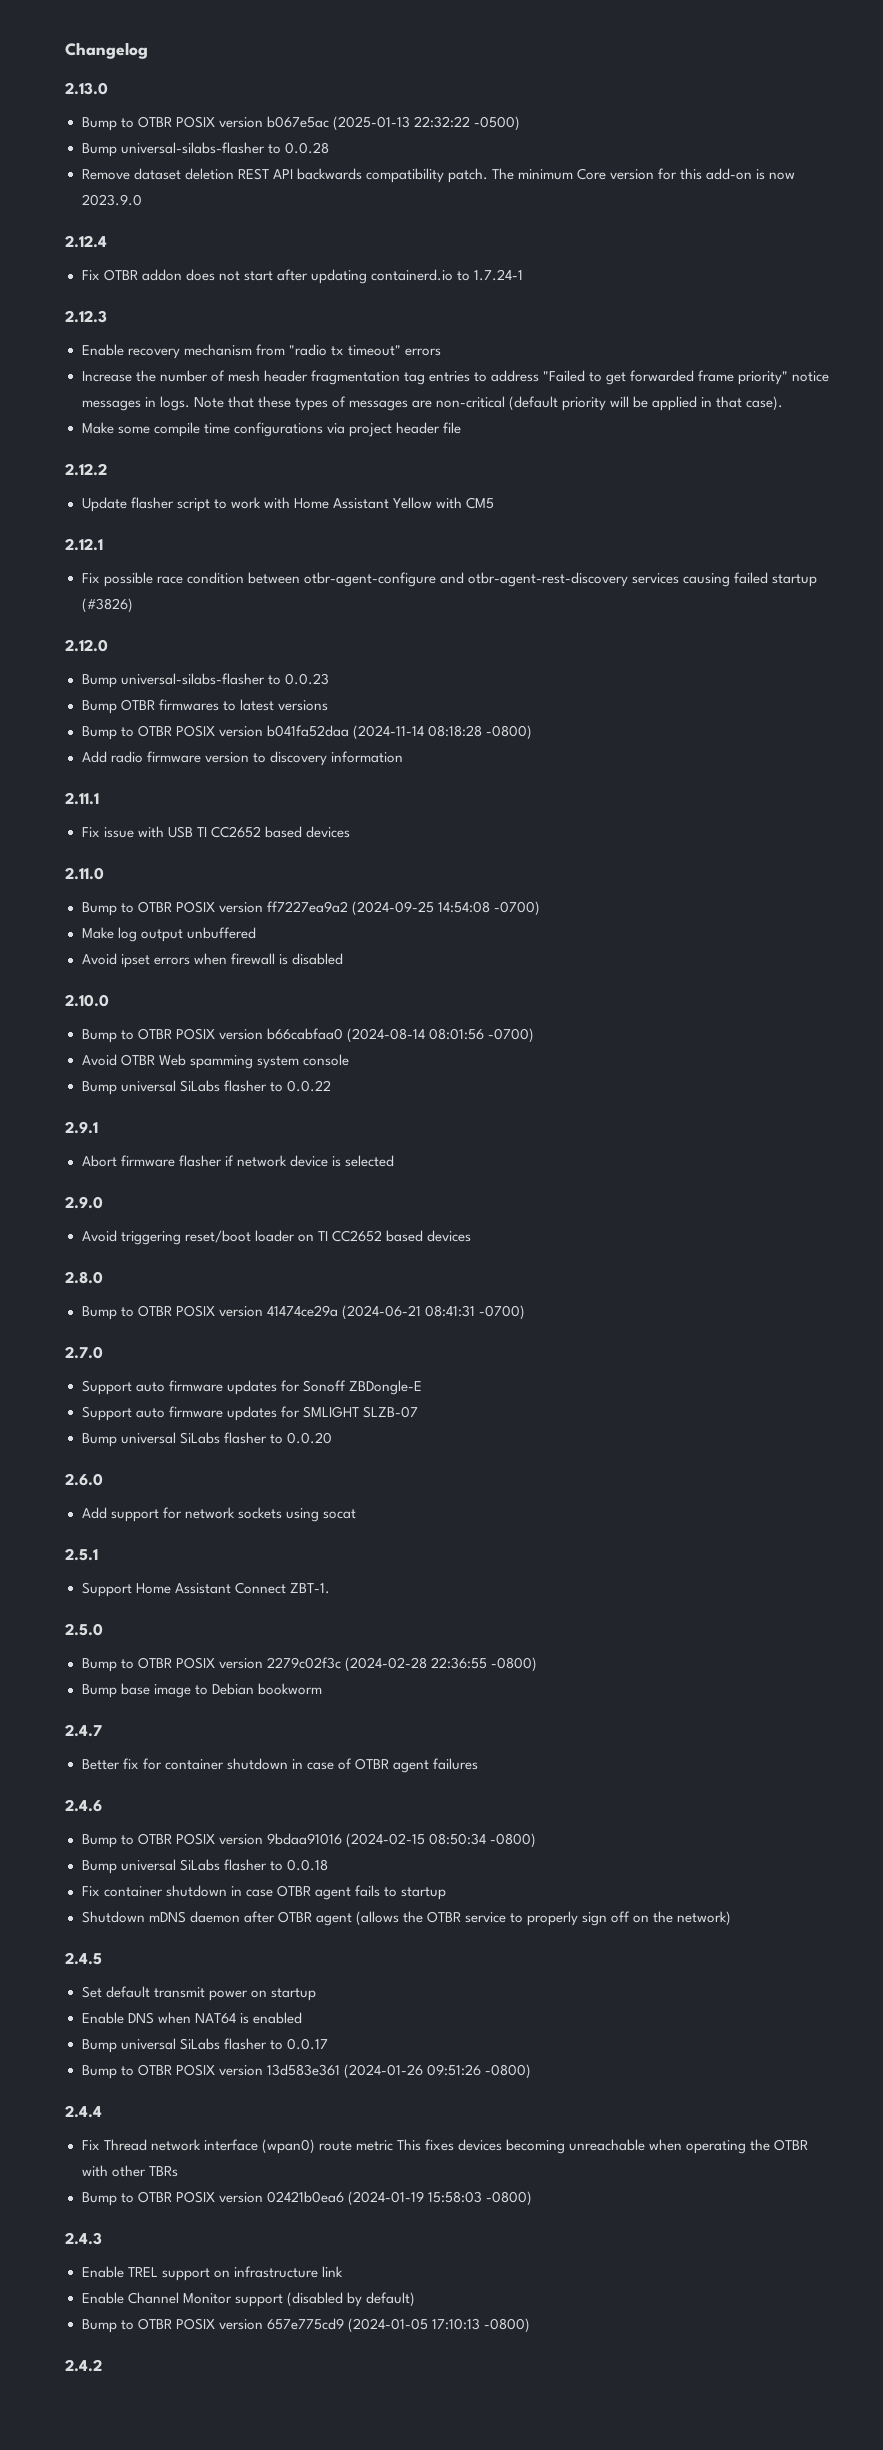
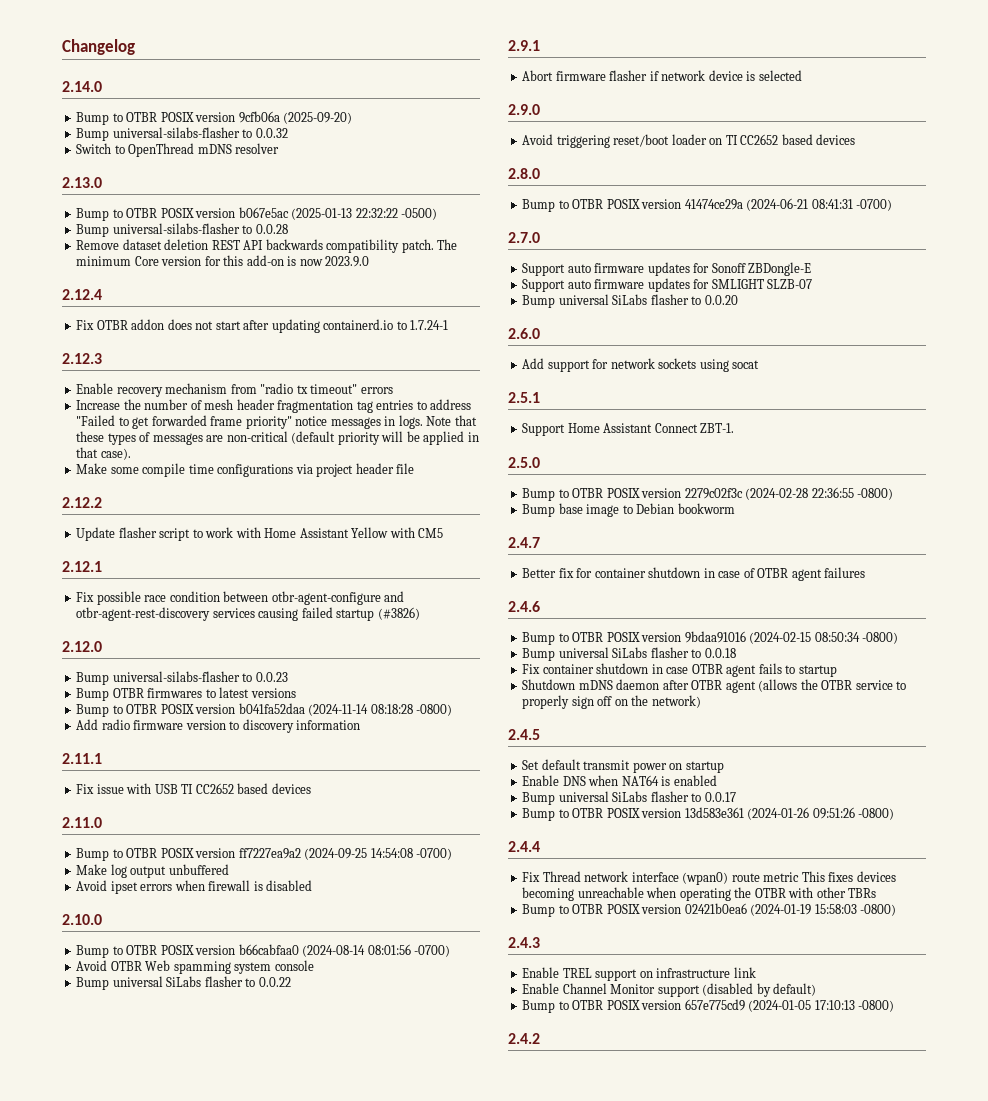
(148, 50) none -> [62,81,102,92] [76,111,353,125] [76,127,288,141] [76,143,280,157] // 2.14.0 // Bump to OTBR POSIX version 9cfb06a (2025-09-20) // Bump universal-silabs-flasher to 0.0.32 // Switch to OpenThread mDNS resolver

